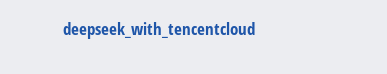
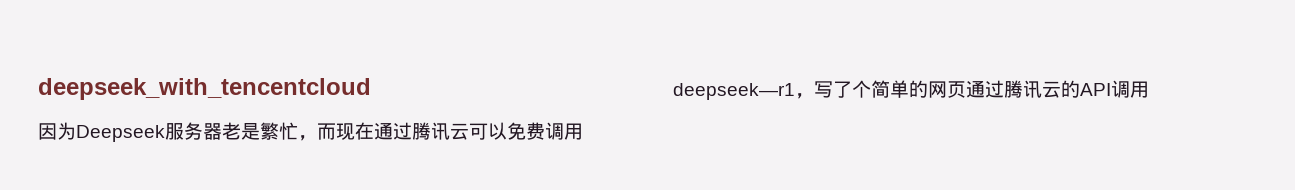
(255, 30) none -> [38,122,583,142] [673,80,1149,100] // 因为Deepseek服务器老是繁忙，而现在通过腾讯云可以免费调用deepseek—r1，写了个简单的网页通过腾讯云的API调用

